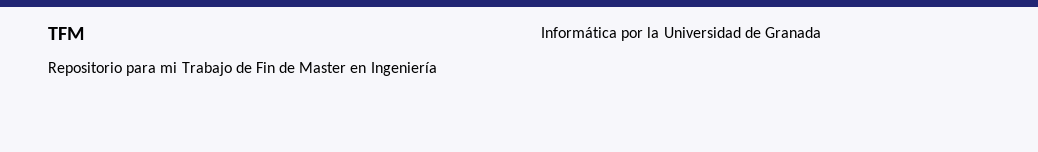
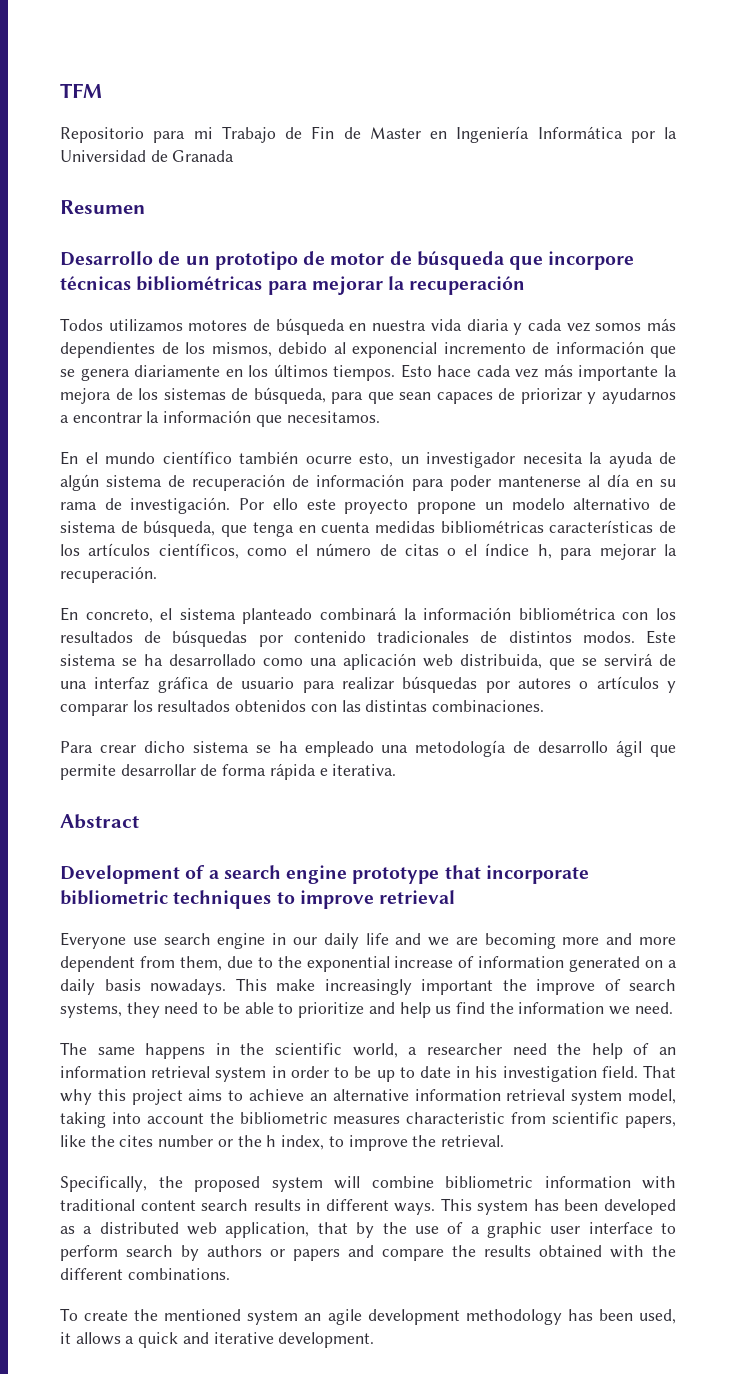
(821, 32) none -> [60,200,145,214] [60,251,635,270] [60,276,526,295] [60,318,676,335] [60,341,676,358] [60,364,678,381] [60,387,677,404] [60,410,380,427] [60,451,676,468] [60,474,677,491] [60,497,677,514] [60,520,676,537] [60,543,678,560] [60,566,157,583] [60,607,677,624] [60,630,676,647] [60,653,676,670] [60,676,676,693] [60,700,545,716] [60,740,676,757] [60,763,397,780] [60,814,139,829] [60,865,589,884] [60,890,456,909] [60,932,676,949] [60,956,677,972] [60,978,676,995] [60,1002,673,1018] [60,1042,677,1059] [60,1065,676,1082] [60,1089,676,1105] [60,1112,677,1128] [60,1135,504,1151] [60,1176,676,1192] [60,1198,676,1215] [60,1222,676,1238] [60,1245,676,1261] [60,1268,230,1280] [60,1308,676,1325] [60,1332,375,1348] // Resumen // Desarrollo de un prototipo de motor de búsqueda que incorpore técnicas bibliométricas para mejorar la recuperación // Todos utilizamos motores de búsqueda en nuestra vida diaria y cada vez somos más dependientes de los mismos, debido al exponencial incremento de información que se genera diariamente en los últimos tiempos. Esto hace cada vez más importante la mejora de los sistemas de búsqueda, para que sean capaces de priorizar y ayudarnos a encontrar la información que necesitamos. // En el mundo científico también ocurre esto, un investigador necesita la ayuda de algún sistema de recuperación de información para poder mantenerse al día en su rama de investigación. Por ello este proyecto propone un modelo alternativo de sistema de búsqueda, que tenga en cuenta medidas bibliométricas características de los artículos científicos, como el número de citas o el índice h, para mejorar la recuperación. // En concreto, el sistema planteado combinará la información bibliométrica con los resultados de búsquedas por contenido tradicionales de distintos modos. Este sistema se ha desarrollado como una aplicación web distribuida, que se servirá de una interfaz gráfica de usuario para realizar búsquedas por autores o artículos y comparar los resultados obtenidos con las distintas combinaciones. // Para crear dicho sistema se ha empleado una metodología de desarrollo ágil que permite desarrollar de forma rápida e iterativa. // Abstract // Development of a search engine prototype that incorporate bibliometric techniques to improve retrieval // Everyone use search engine in our daily life and we are becoming more and more dependent from them, due to the exponential increase of information generated on a daily basis nowadays. This make increasingly important the improve of search systems, they need to be able to prioritize and help us find the information we need. // The same happens in the scientific world, a researcher need the help of an information retrieval system in order to be up to date in his investigation field. That why this project aims to achieve an alternative information retrieval system model, taking into account the bibliometric measures characteristic from scientific papers, like the cites number or the h index, to improve the retrieval. // Specifically, the proposed system will combine bibliometric information with traditional content search results in different ways. This system has been developed as a distributed web application, that by the use of a graphic user interface to perform search by authors or papers and compare the results obtained with the different combinations. // To create the mentioned system an agile development methodology has been used, it allows a quick and iterative development.

